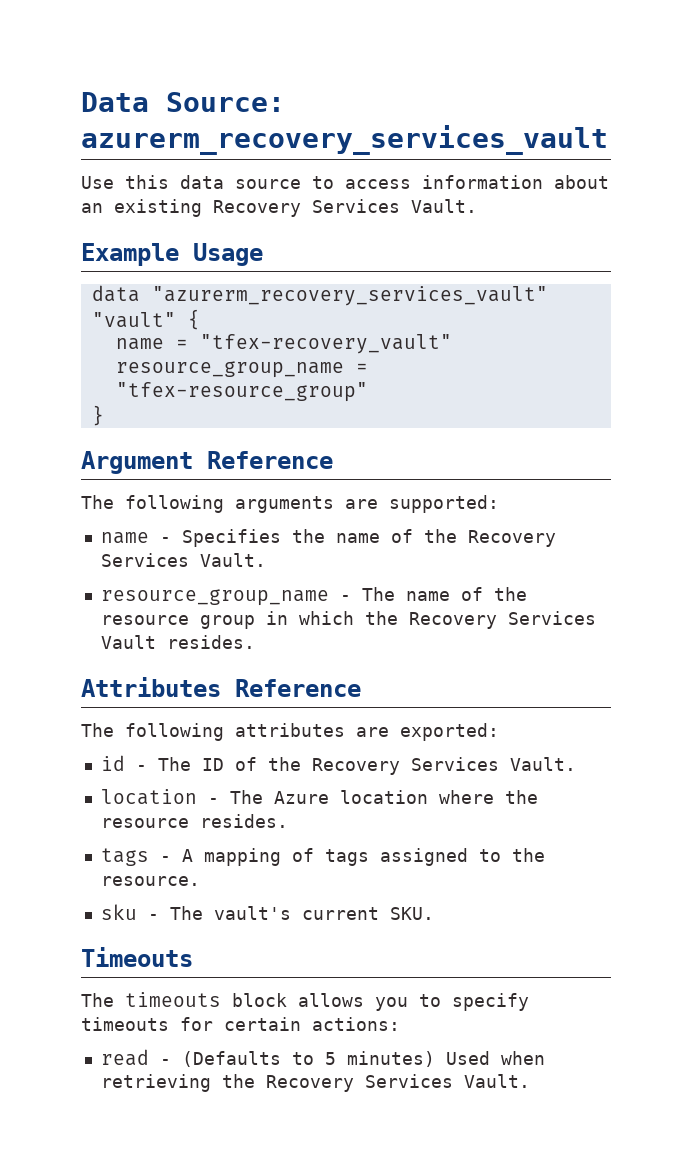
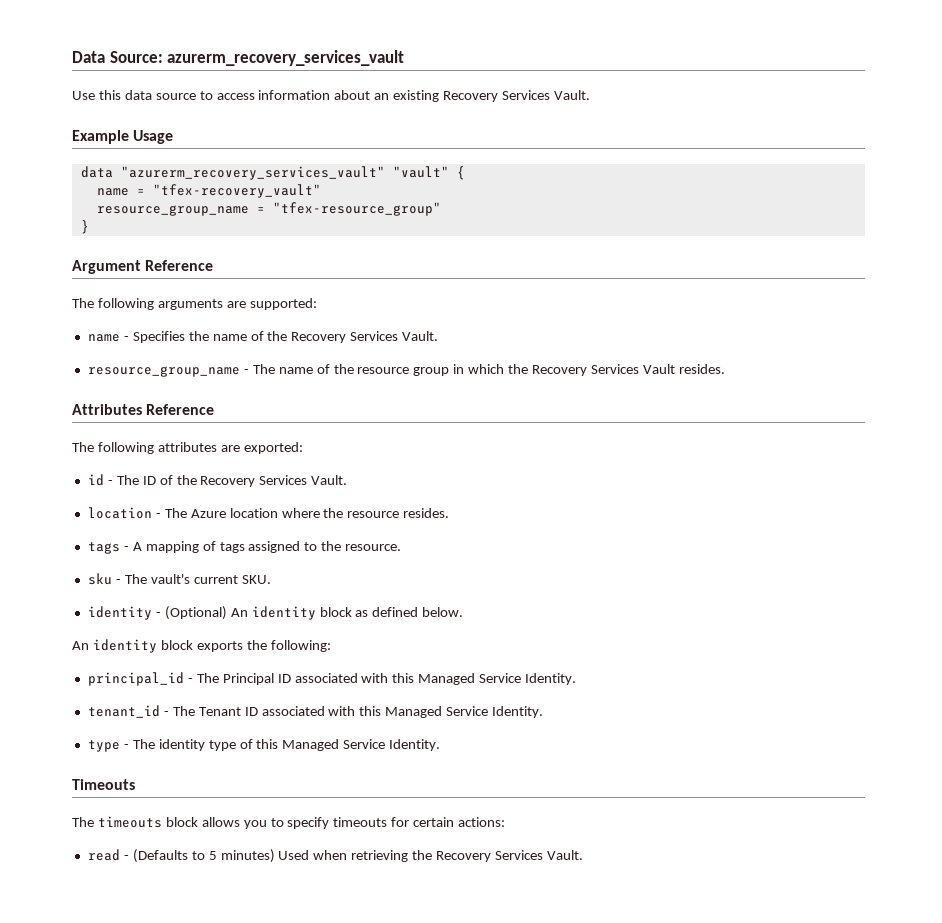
(434, 913) none -> [87,606,464,620] [72,639,331,653] [87,672,577,686] [87,705,544,718] [87,739,441,752] // identity - (Optional) An identity block as defined below. // An identity block exports the following: // principal_id - The Principal ID associated with this Managed Service Identity. // tenant_id - The Tenant ID associated with this Managed Service Identity. // type - The identity type of this Managed Service Identity.

